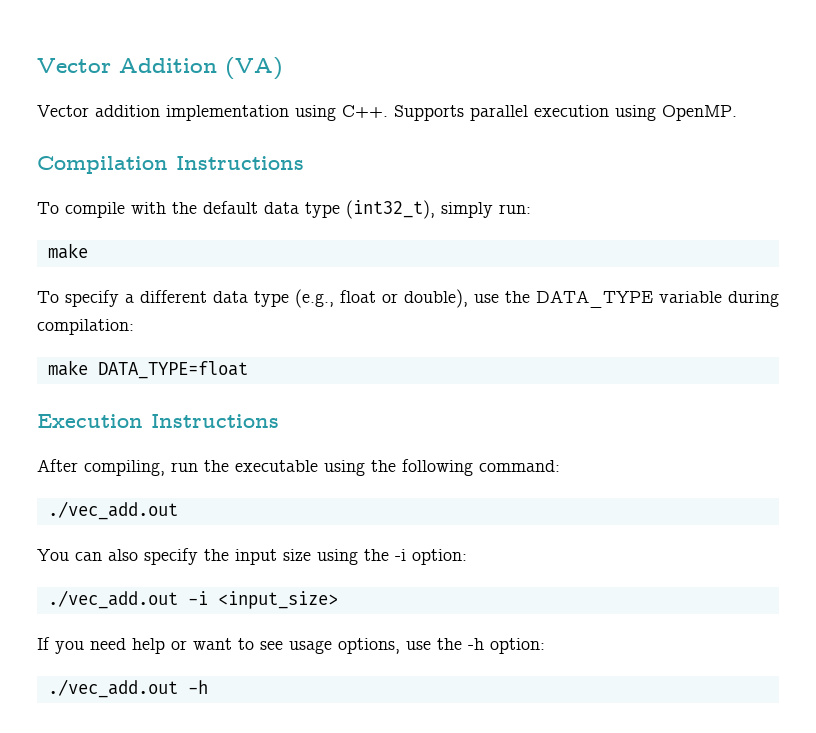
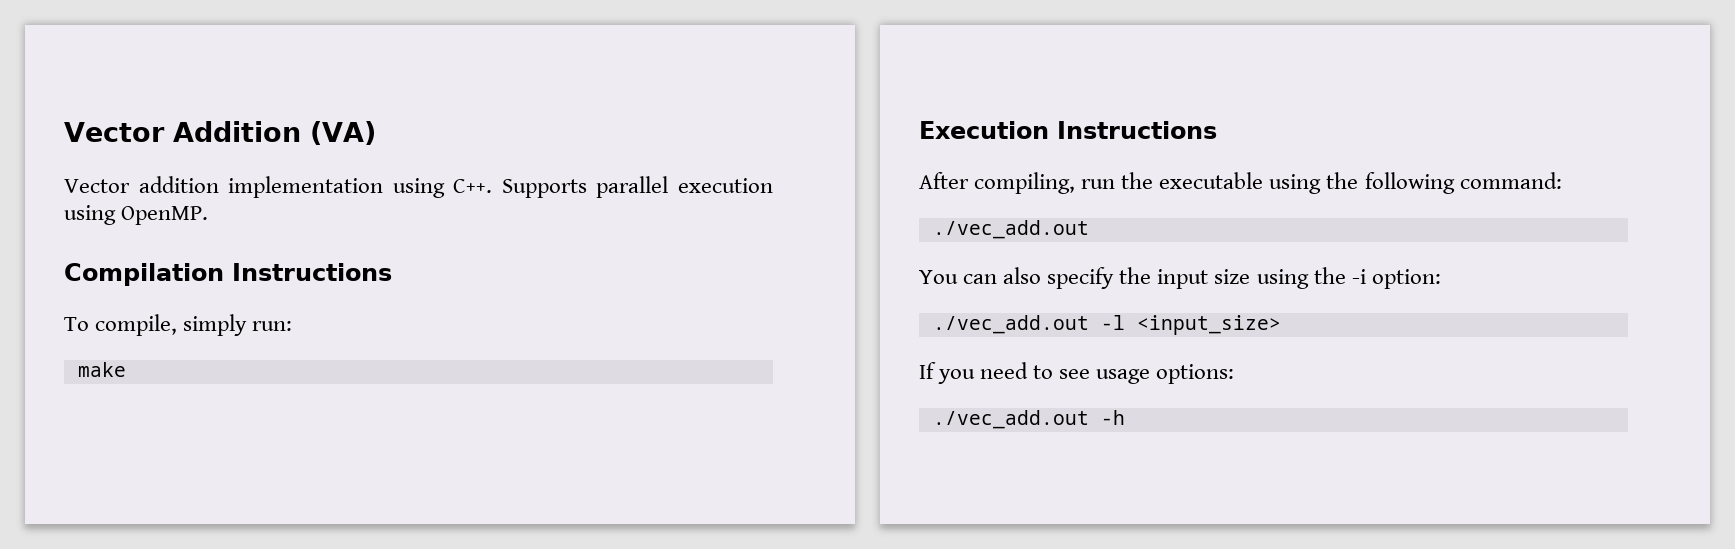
[65,200,531,219] [47,243,88,259] [37,289,779,308] [37,319,134,335] [47,360,248,379] compile with the default data type (int32_t), simply run: // make // To specify a different data type (e.g., float or double), use the DATA_TYPE variable during compilation: // make DATA_TYPE=float -> [95,314,293,336] [77,362,126,377] compile, simply run: // make
[187,591,208,605] -i -> [1100,315,1125,330] -l
[132,638,545,654] help or want to see usage options, use the -h option: -> [1033,364,1235,384] to see usage options:

